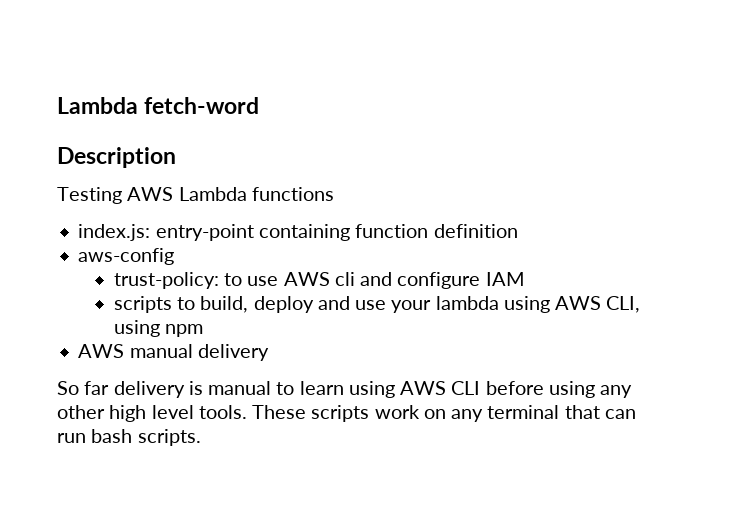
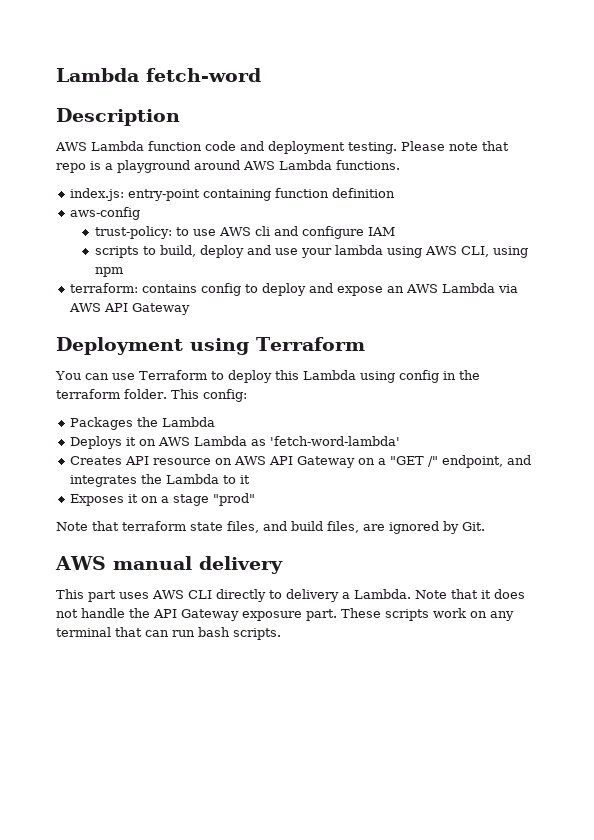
[57,187,334,204] Testing AWS Lambda functions -> [55,141,509,154] [56,160,400,173] AWS Lambda function code and deployment testing. Please note that repo is a playground around AWS Lambda functions.
[78,344,269,361] [57,381,633,398] [57,405,247,422] AWS manual delivery // So far delivery is manual to learn using AWS CLI before using any other high level tools. -> [70,283,519,296] [69,303,191,315] [56,337,365,355] [55,370,480,383] [56,389,247,402] [70,417,216,430] [70,436,401,449] [70,455,532,468] [70,474,251,487] [70,493,256,506] [56,521,485,534] [55,556,283,574] [56,589,525,602] [56,608,337,621] terraform: contains config to deploy and expose an AWS Lambda via AWS API Gateway // Deployment using Terraform // You can use Terraform to deploy this Lambda using config in the terraform folder. This config: // Packages the Lambda // Deploys it on AWS Lambda as 'fetch-word-lambda' // Creates API resource on AWS API Gateway on a "GET /" endpoint, and integrates the Lambda to it // Exposes it on a stage "prod" // Note that terraform state files, and build files, are ignored by Git. // AWS manual delivery // This part uses AWS CLI directly to delivery a Lambda. Note that it does not handle the API Gateway exposure part.

